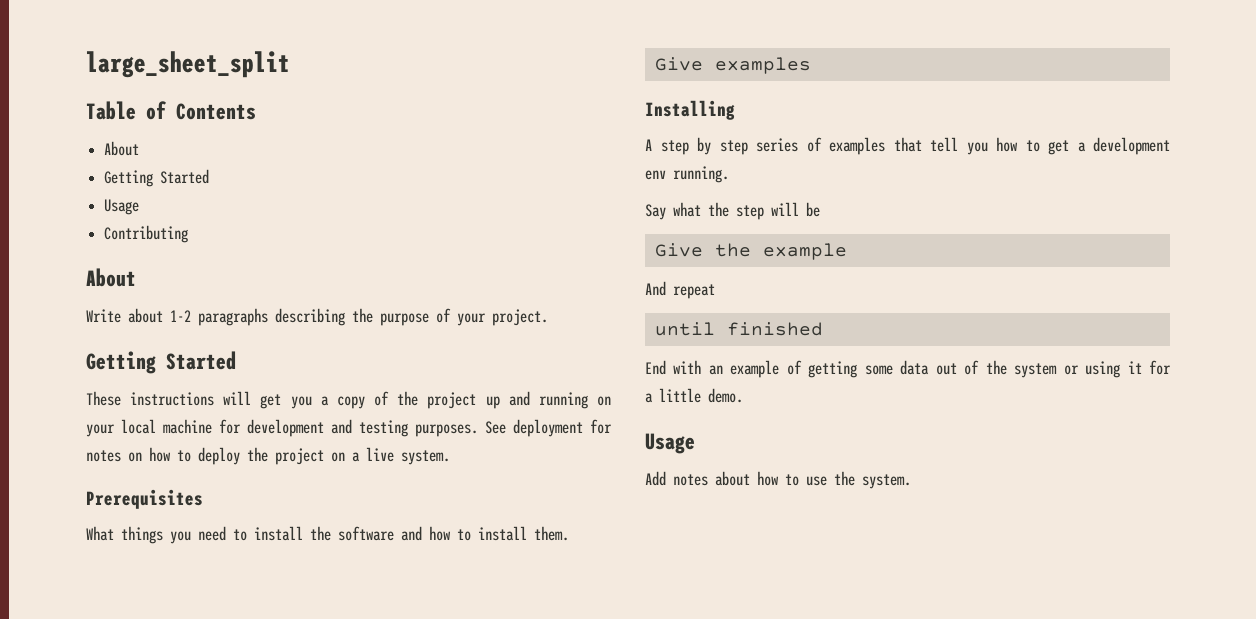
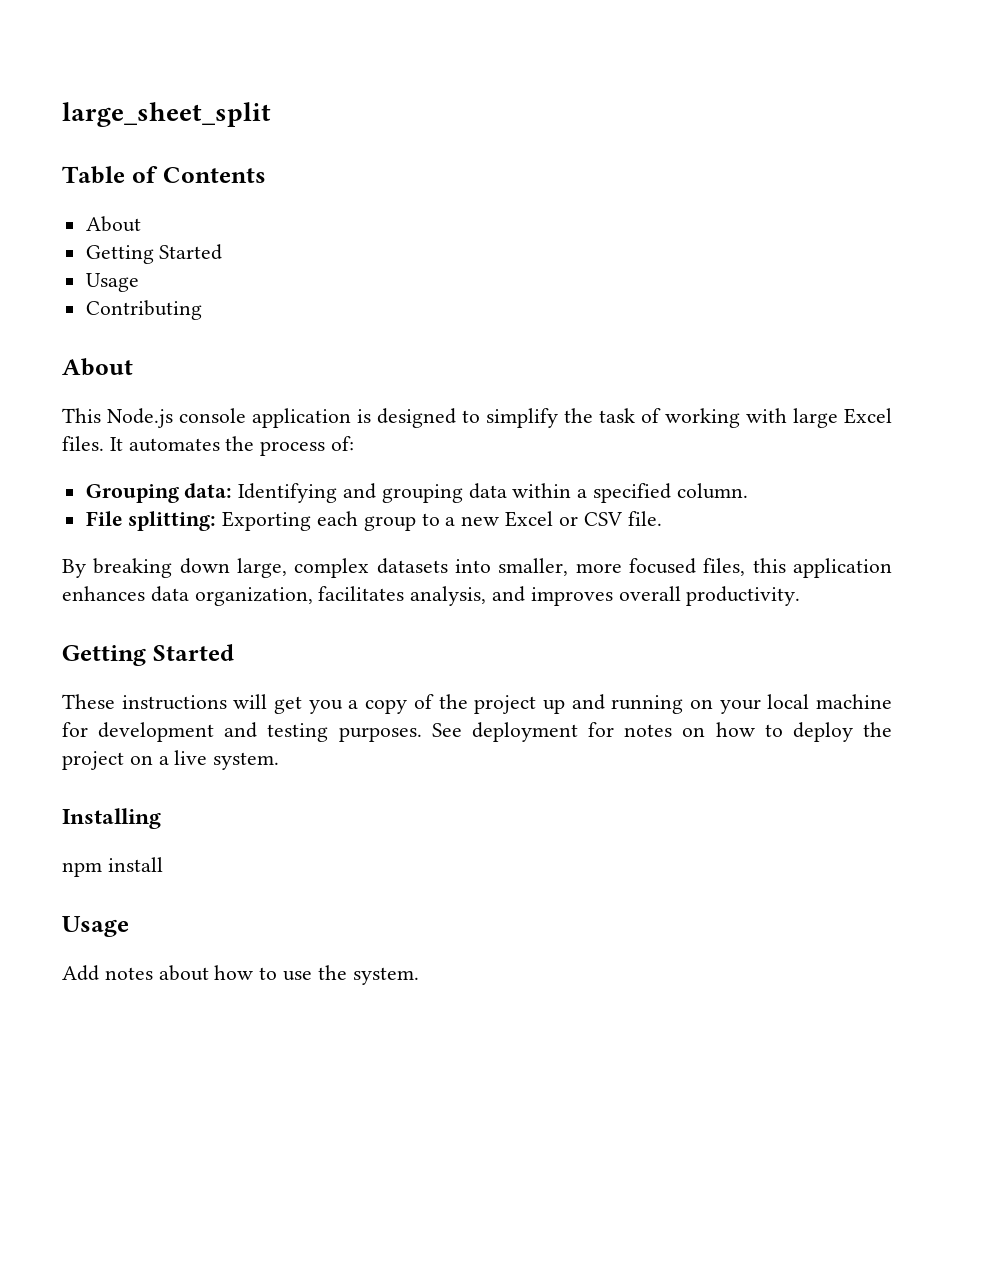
[86,308,548,326] Write about 1-2 paragraphs describing the purpose of your project. -> [62,408,892,428] [62,436,355,456] [85,483,748,503] [85,511,662,531] [62,558,892,578] [62,586,801,606] This Node.js console application is designed to simplify the task of working with large Excel files. It automates the process of: // Grouping data: Identifying and grouping data within a specified column. // File splitting: Exporting each group to a new Excel or CSV file. // By breaking down large, complex datasets into smaller, more focused files, this application enhances data organization, facilitates analysis, and improves overall productivity.
[86,489,203,509] [86,526,569,544] [654,57,811,74] [645,100,735,120] [645,137,1170,155] [645,166,729,183] [645,202,820,220] [654,243,847,260] [645,281,715,299] [654,322,823,336] [645,360,1171,378] [645,388,743,403] Prerequisites // What things you need to install the software and how to install them. // Give examples // Installing // A step by step series of examples that tell you how to get a development env running. // Say what the step will be // Give the example // And repeat // until finished // End with an example of getting some data out of the system or using it for a little demo. -> [62,808,161,829] [62,857,163,877] Installing // npm install

